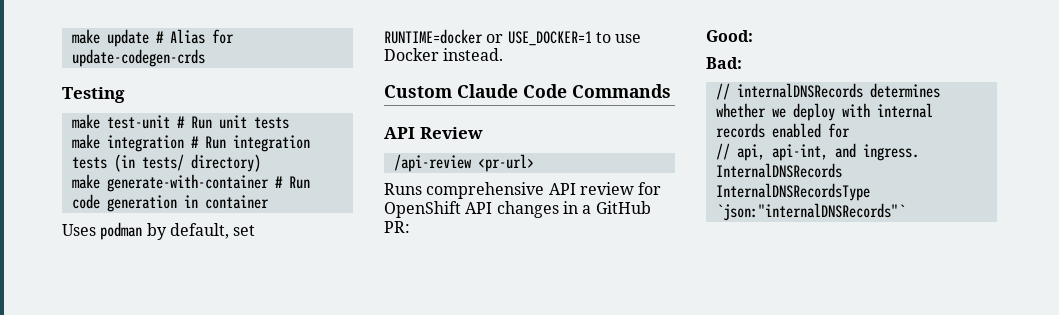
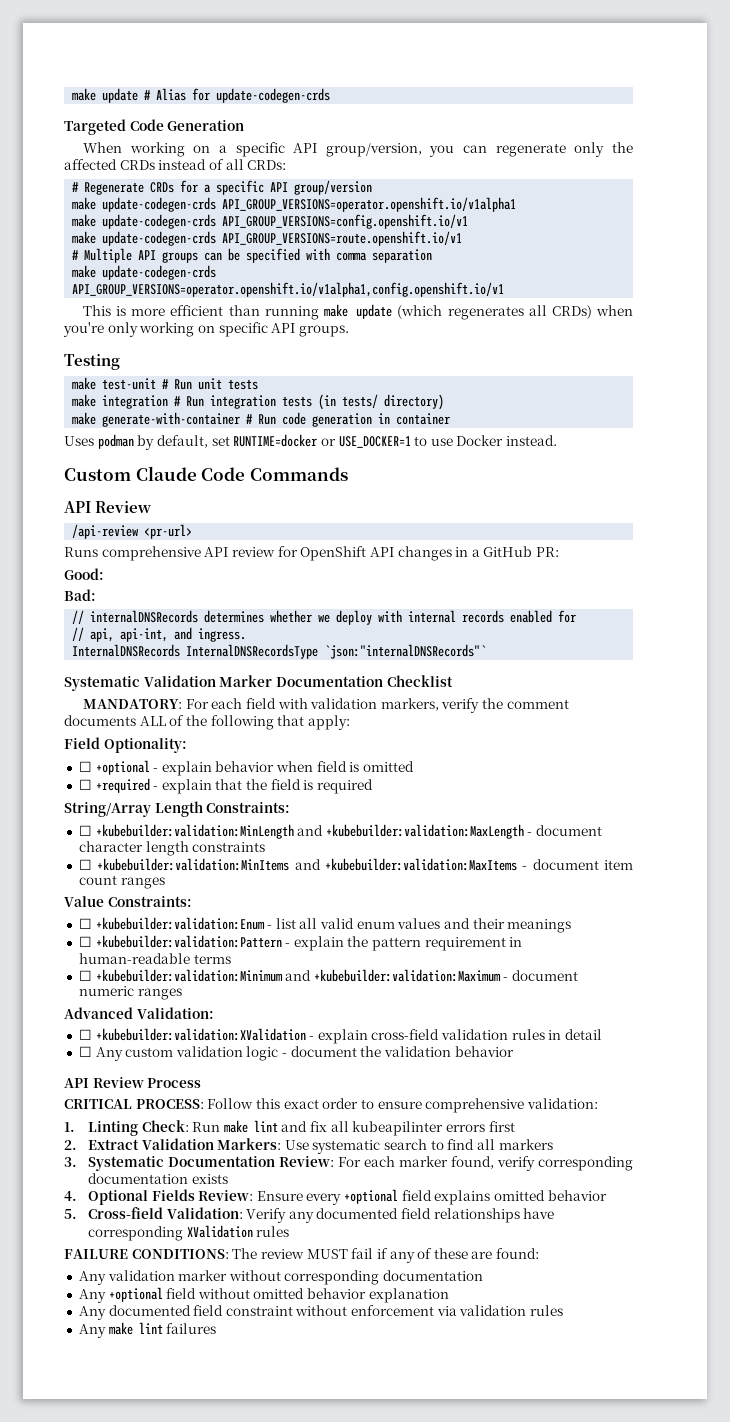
(205, 58) none -> [64,119,245,135] [82,142,634,157] [64,159,287,170] [72,180,373,195] [72,197,517,212] [72,214,469,229] [72,231,463,246] [72,248,433,263] [72,265,217,280] [72,282,505,297] [82,304,633,320] [63,322,349,337] // Targeted Code Generation // When working on a specific API group/version, you can regenerate only the affected CRDs instead of all CRDs: // # Regenerate CRDs for a specific API group/version // make update-codegen-crds API_GROUP_VERSIONS=operator.openshift.io/v1alpha1 // make update-codegen-crds API_GROUP_VERSIONS=config.openshift.io/v1 // make update-codegen-crds API_GROUP_VERSIONS=route.openshift.io/v1 // # Multiple API groups can be specified with comma separation // make update-codegen-crds API_GROUP_VERSIONS=operator.openshift.io/v1alpha1,config.openshift.io/v1 // This is more efficient than running make update (which regenerates all CRDs) when you're only working on specific API groups.
(905, 212) none -> [64,675,453,691] [82,698,569,713] [64,715,350,730] [64,737,187,753] [78,760,415,776] [78,778,374,794] [64,801,291,817] [78,824,603,839] [78,841,266,856] [78,858,633,871] [78,875,165,889] [64,896,192,907] [78,917,572,933] [78,935,523,951] [78,953,231,964] [78,969,579,982] [78,986,182,1000] [64,1007,214,1019] [78,1028,603,1044] [78,1046,514,1061] [64,1077,202,1088] [64,1098,598,1113] [64,1120,515,1136] [64,1138,553,1154] [64,1156,633,1171] [87,1173,228,1184] [64,1189,607,1205] [64,1207,555,1223] [87,1225,290,1241] [64,1248,540,1263] [78,1270,484,1285] [78,1287,449,1303] [78,1305,564,1320] [78,1322,217,1338] // Systematic Validation Marker Documentation Checklist // MANDATORY: For each field with validation markers, verify the comment documents ALL of the following that apply: // Field Optionality: // ☐ +optional - explain behavior when field is omitted // ☐ +required - explain that the field is required // String/Array Length Constraints: // ☐ +kubebuilder:validation:MinLength and +kubebuilder:validation:MaxLength - document character length constraints // ☐ +kubebuilder:validation:MinItems and +kubebuilder:validation:MaxItems - document item count ranges // Value Constraints: // ☐ +kubebuilder:validation:Enum - list all valid enum values and their meanings // ☐ +kubebuilder:validation:Pattern - explain the pattern requirement in human-readable terms // ☐ +kubebuilder:validation:Minimum and +kubebuilder:validation:Maximum - document numeric ranges // Advanced Validation: // ☐ +kubebuilder:validation:XValidation - explain cross-field validation rules in detail // ☐ Any custom validation logic - document the validation behavior // API Review Process // CRITICAL PROCESS: Follow this exact order to ensure comprehensive validation: // 1. Linting Check: Run make lint and fix all kubeapilinter errors first // 2. Extract Validation Markers: Use systematic search to find all markers // 3. Systematic Documentation Review: For each marker found, verify corresponding documentation exists // 4. Optional Fields Review: Ensure every +optional field explains omitted behavior // 5. Cross-field Validation: Verify any documented field relationships have corresponding XValidation rules // FAILURE CONDITIONS: The review MUST fail if any of these are found: // Any validation marker without corresponding documentation // Any +optional field without omitted behavior explanation // Any documented field constraint without enforcement via validation rules // Any make lint failures

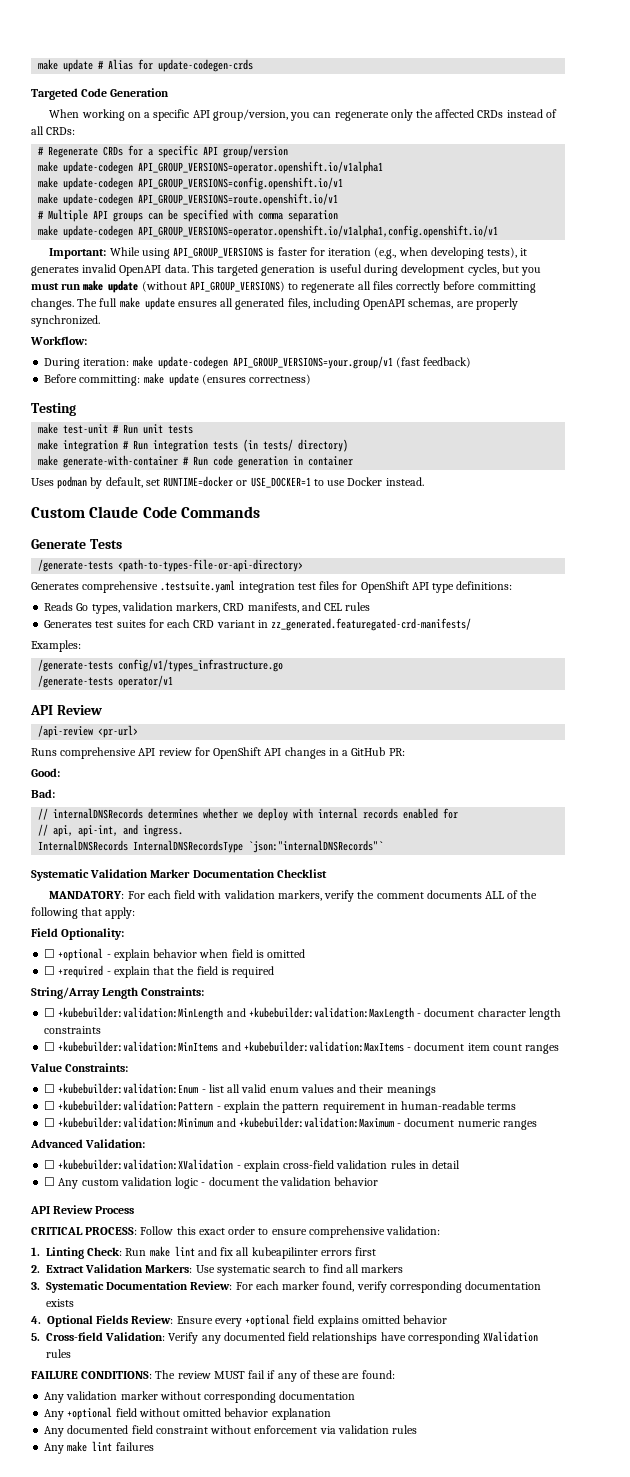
[102,197,217,212] update-codegen-crds -> [63,161,134,174] update-codegen
[102,214,217,229] update-codegen-crds -> [63,177,134,190] update-codegen
[102,231,217,246] update-codegen-crds -> [63,193,134,206] update-codegen
[102,265,217,280] update-codegen-crds -> [63,225,134,238] update-codegen
[82,304,633,320] [63,322,349,337] This is more efficient than running make update (which regenerates all CRDs) when you're only working on specific API groups. -> [49,247,528,259] [31,264,542,276] [31,280,536,293] [31,297,518,310] [31,315,100,327] [30,336,87,345] [44,356,472,369] [44,373,312,386] Important: While using API_GROUP_VERSIONS is faster for iteration (e.g., when developing tests), it generates invalid OpenAPI data. This targeted generation is useful during development cycles, but you must run make update (without API_GROUP_VERSIONS) to regenerate all files correctly before committing changes. The full make update ensures all generated files, including OpenAPI schemas, are properly synchronized. // Workflow: // During iteration: make update-codegen API_GROUP_VERSIONS=your.group/v1 (fast feedback) // Before committing: make update (ensures correctness)
(348, 474) none -> [31,539,122,549] [38,559,304,572] [31,580,513,593] [44,602,371,614] [44,618,472,631] [31,640,81,652] [38,659,284,672] [38,675,174,688] // Generate Tests // /generate-tests <path-to-types-file-or-api-directory> // Generates comprehensive .testsuite.yaml integration test files for OpenShift API type definitions: // Reads Go types, validation markers, CRD manifests, and CEL rules // Generates test suites for each CRD variant in zz_generated.featuregated-crd-manifests/ // Examples: // /generate-tests config/v1/types_infrastructure.go // /generate-tests operator/v1

